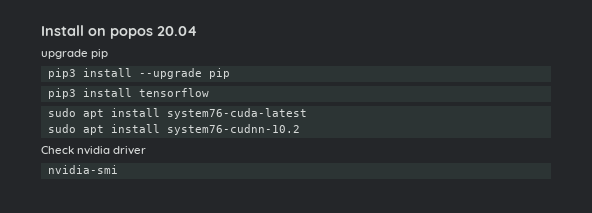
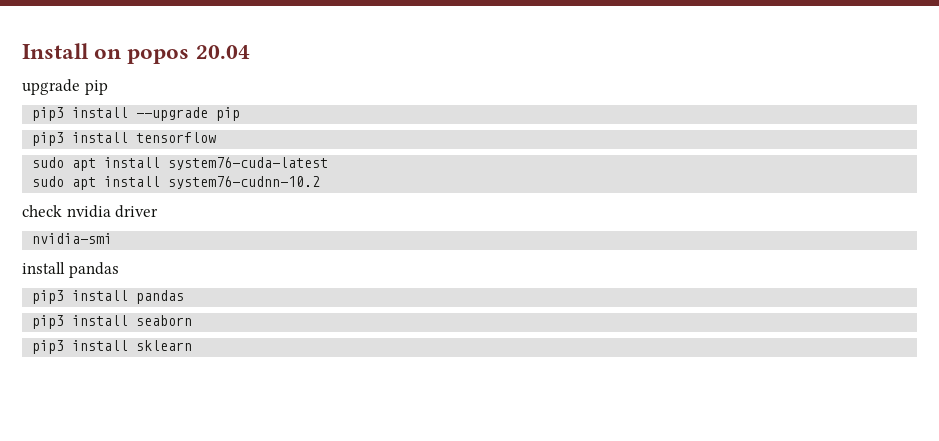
[41,146,74,154] Check -> [22,205,62,217] check
(118, 169) none -> [22,262,119,278] [32,290,185,304] [32,315,193,329] [32,340,193,354] // install pandas // pip3 install pandas // pip3 install seaborn // pip3 install sklearn

